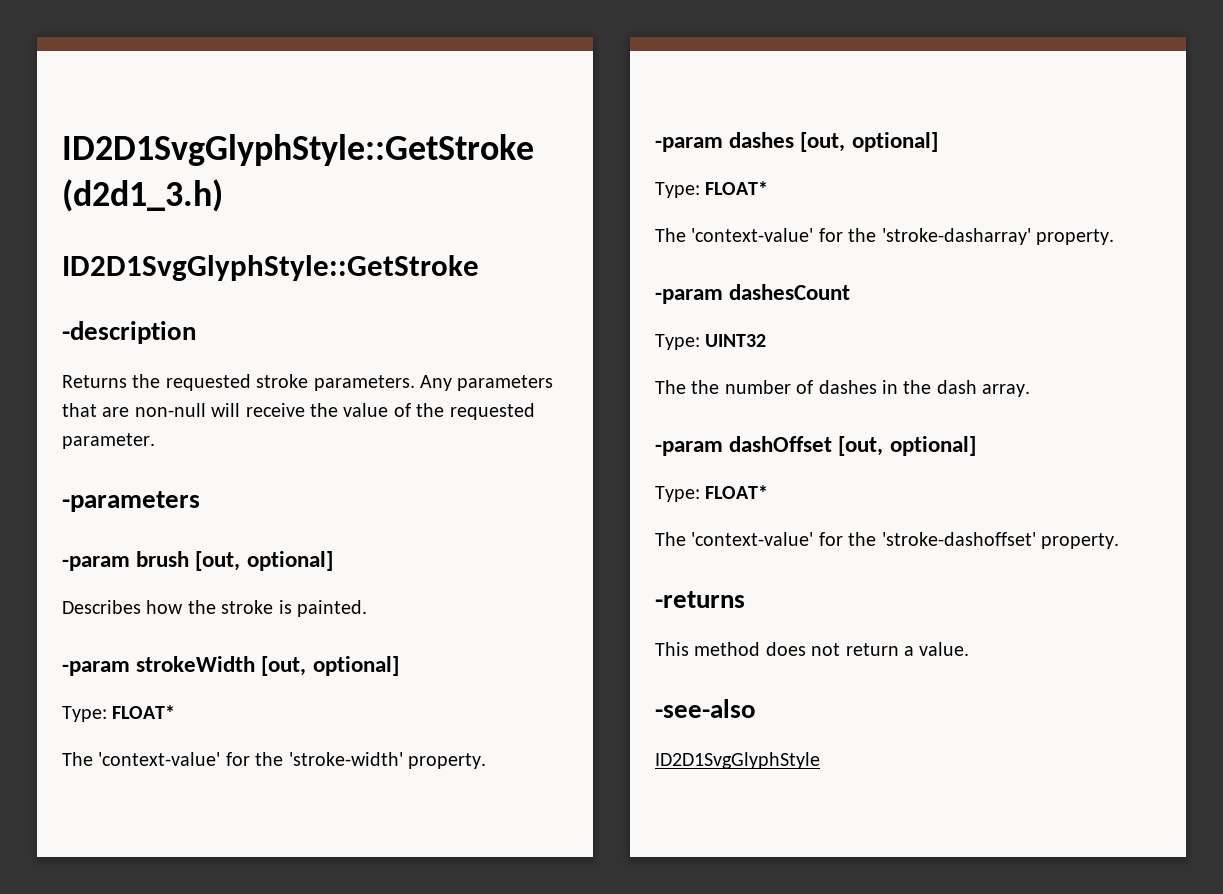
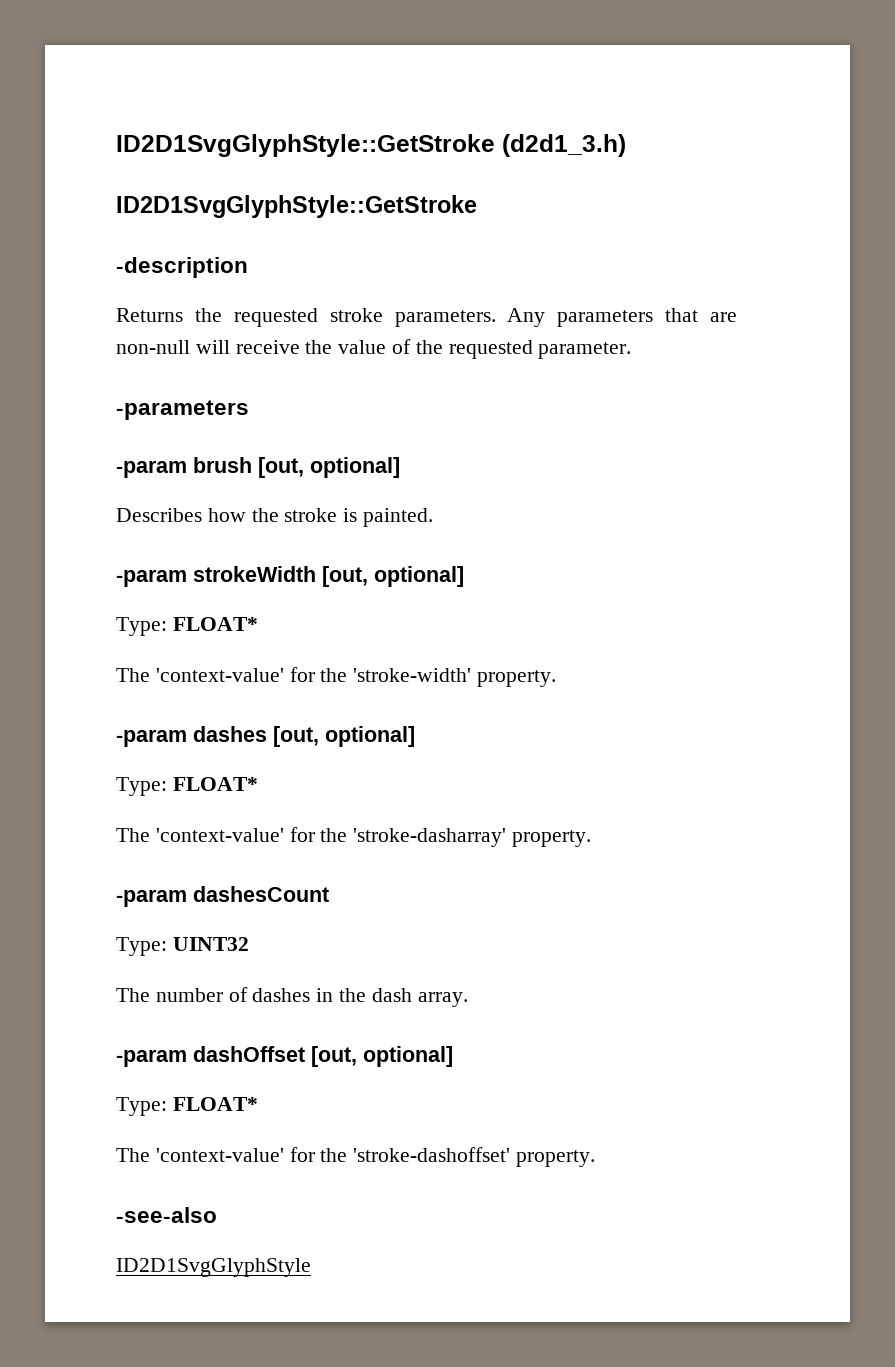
[691,380,720,394] the -> (150, 995) none
[655,591,745,608] [655,642,970,656] // -returns // This method does not return a value. -> (596, 1158) none

